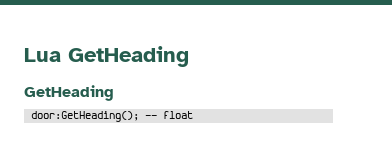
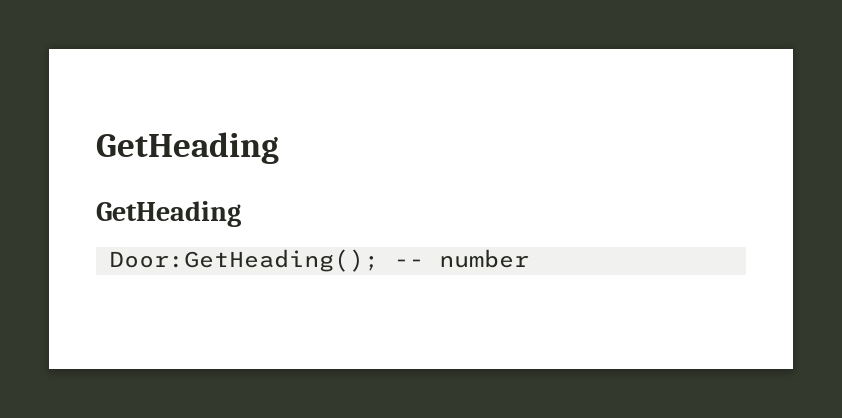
[24,48,61,62] Lua -> (96, 148) none
[30,111,193,122] door:GetHeading(); -- float -> [109,249,530,272] Door:GetHeading(); -- number

